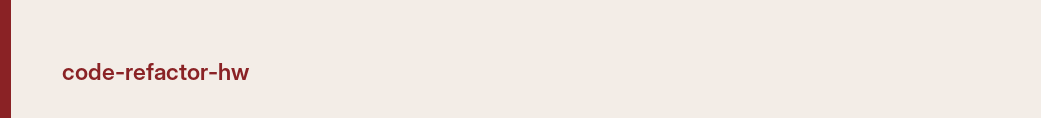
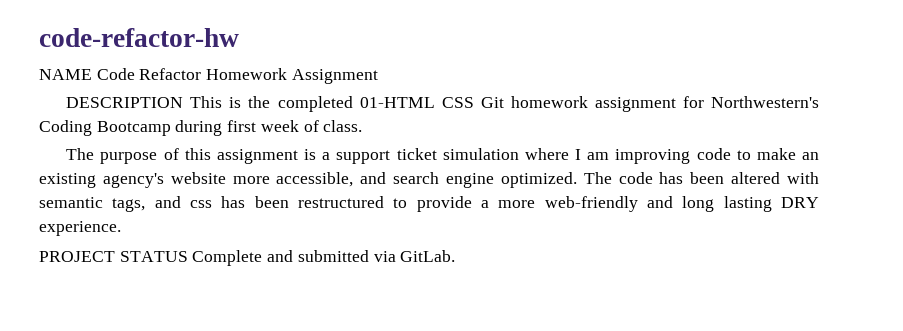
(250, 71) none -> [39,68,378,84] [66,96,819,112] [39,120,363,136] [66,148,819,164] [39,172,820,188] [39,196,819,212] [39,221,121,236] [39,250,456,266] // NAME Code Refactor Homework Assignment // DESCRIPTION This is the completed 01-HTML CSS Git homework assignment for Northwestern's Coding Bootcamp during first week of class. // The purpose of this assignment is a support ticket simulation where I am improving code to make an existing agency's website more accessible, and search engine optimized. The code has been altered with semantic tags, and css has been restructured to provide a more web-friendly and long lasting DRY experience. // PROJECT STATUS Complete and submitted via GitLab.

